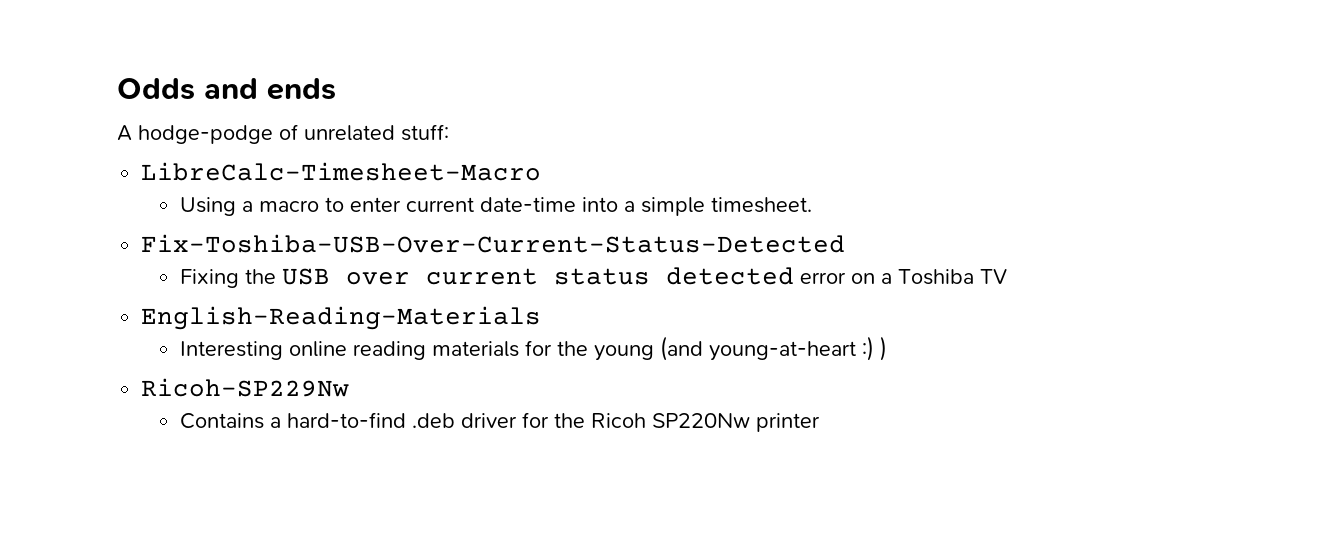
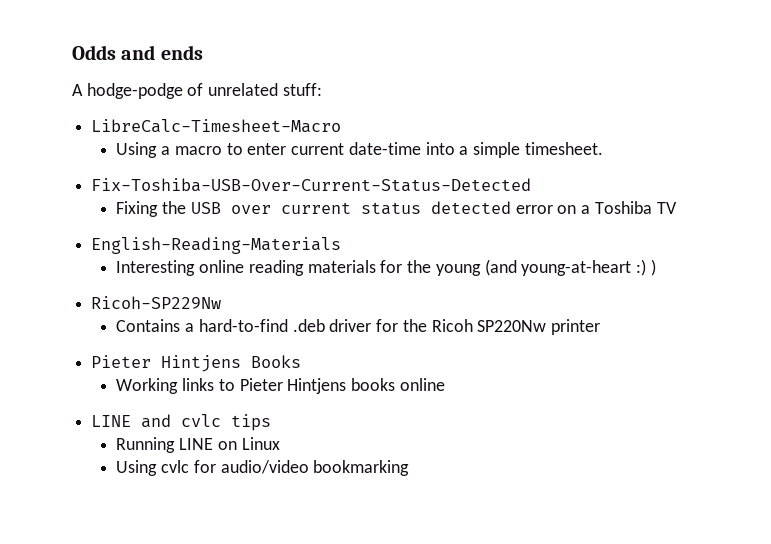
(821, 422) none -> [91,355,302,372] [116,378,445,394] [91,414,272,431] [116,437,280,453] [116,460,410,476] // Pieter Hintjens Books // Working links to Pieter Hintjens books online // LINE and cvlc tips // Running LINE on Linux // Using cvlc for audio/video bookmarking

